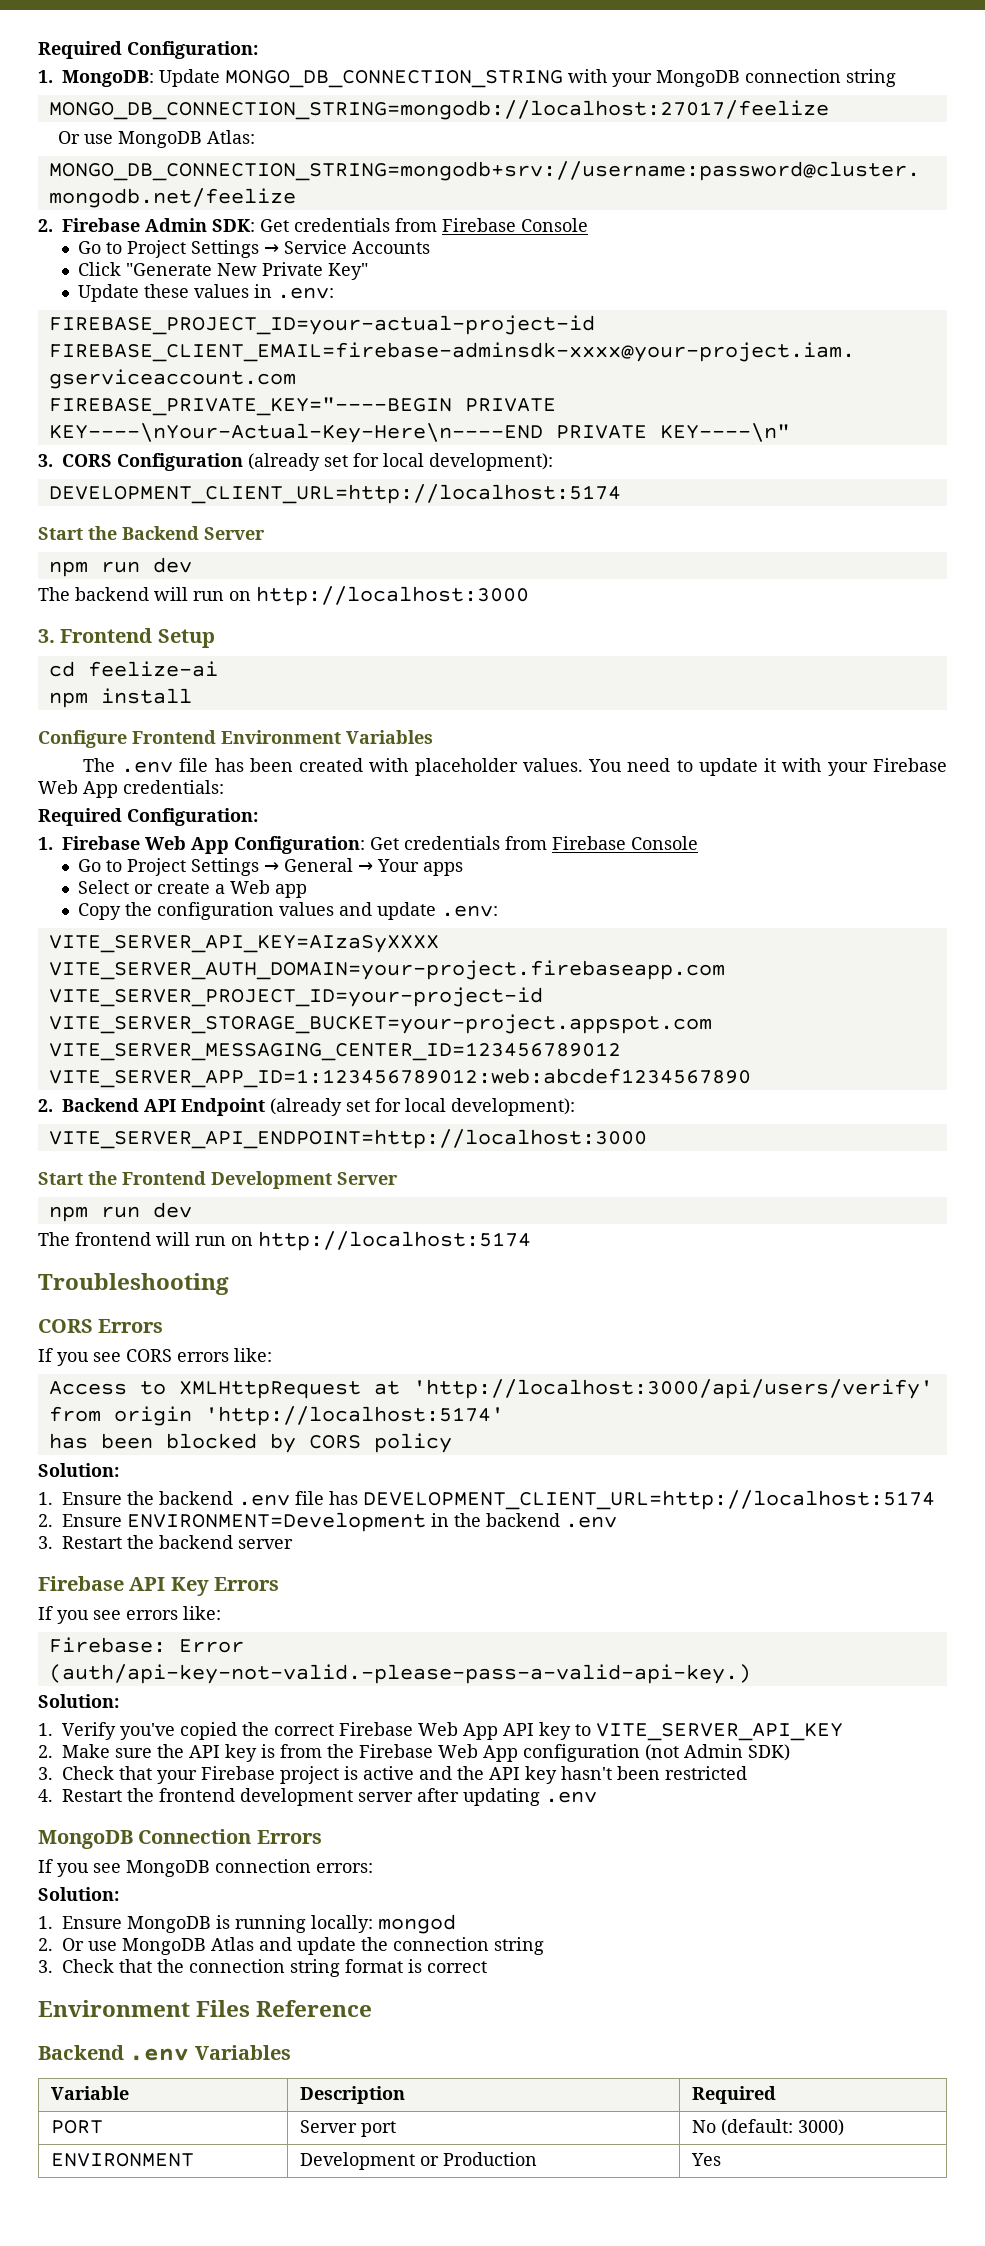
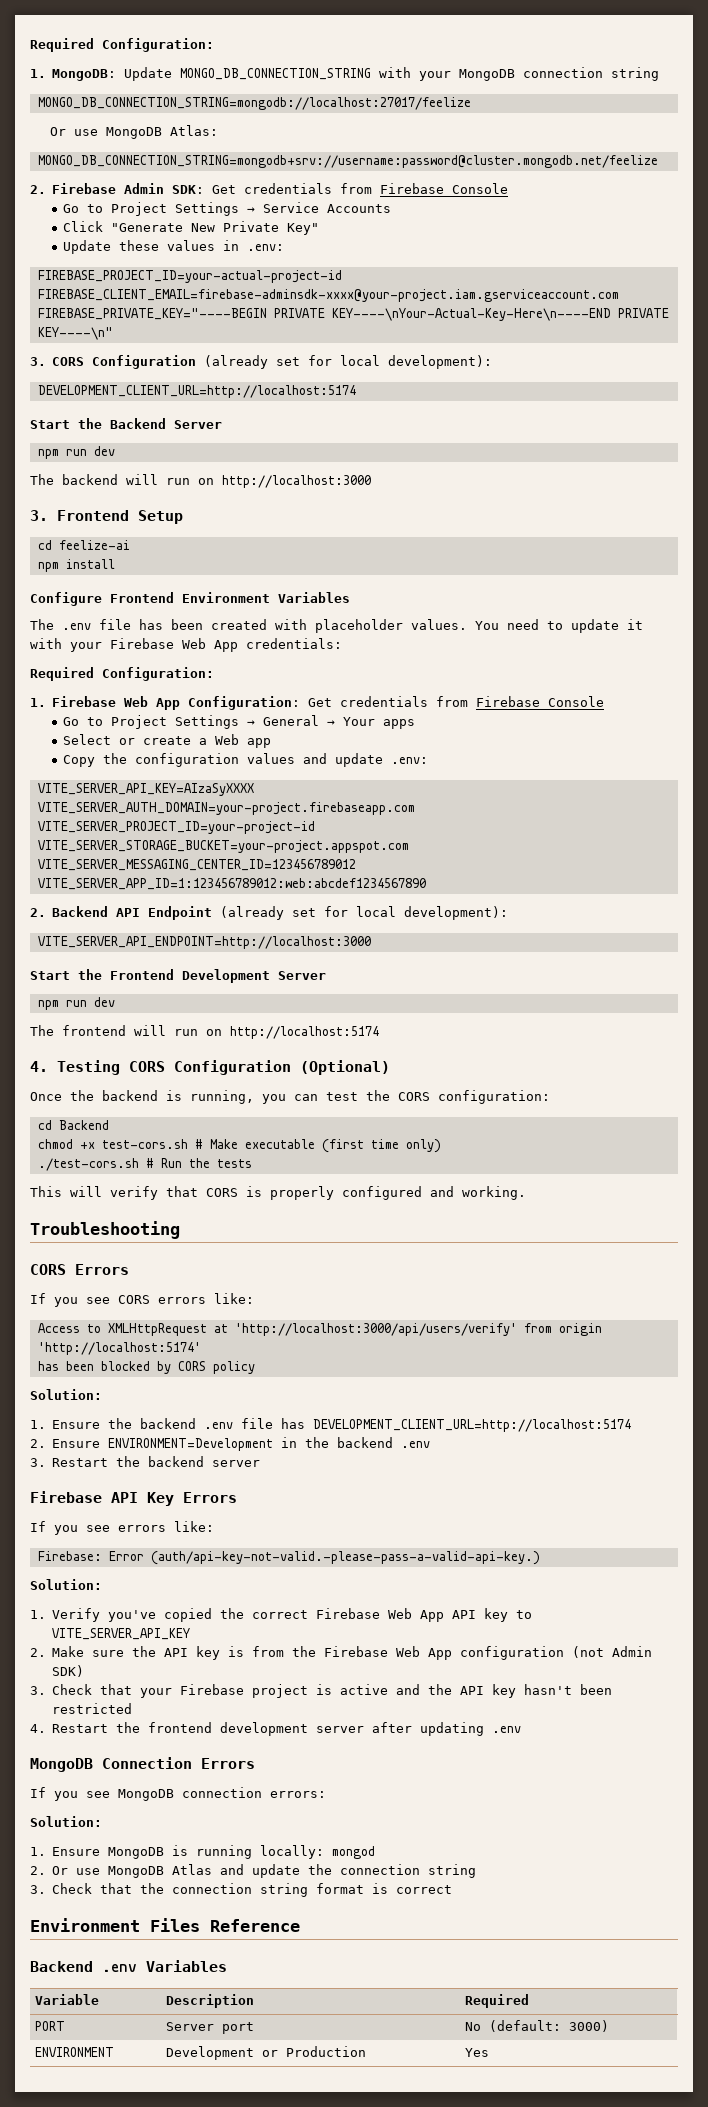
(531, 1241) none -> [30,1060,390,1075] [30,1090,550,1104] [37,1120,109,1130] [37,1139,441,1153] [37,1158,252,1171] [30,1186,526,1200] // 4. Testing CORS Configuration (Optional) // Once the backend is running, you can test the CORS configuration: // cd Backend // chmod +x test-cors.sh # Make executable (first time only) // ./test-cors.sh # Run the tests // This will verify that CORS is properly configured and working.

